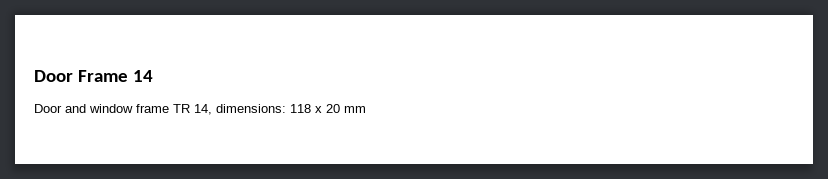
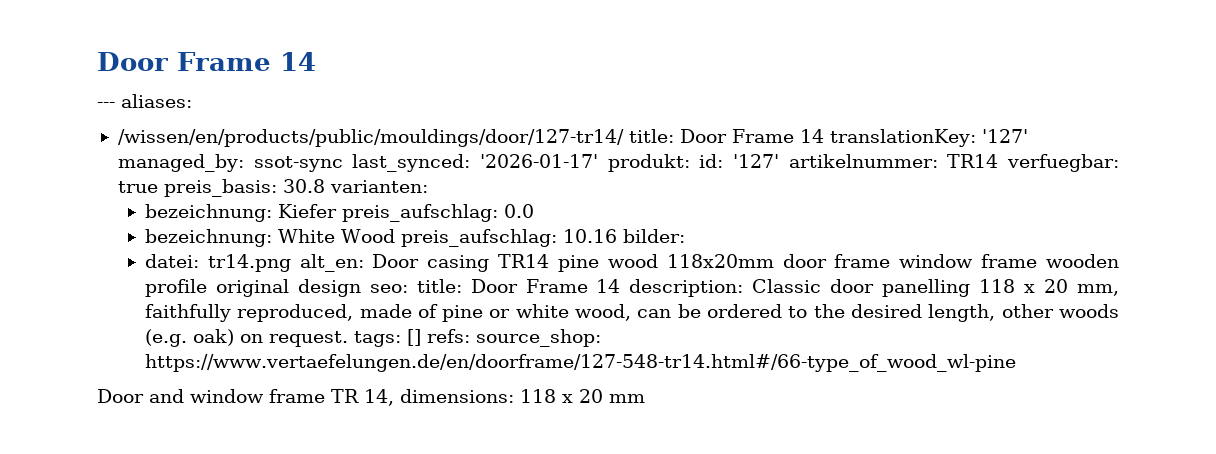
[34,70,154,82] Door Frame 14 -> [97,52,316,71] [97,94,192,108] [117,129,1028,147] [117,154,1120,172] [117,179,428,197] [144,204,534,222] [144,229,685,247] [144,254,1119,272] [144,279,1119,297] [144,304,1120,322] [144,329,601,347] [144,354,1016,372] Door Frame 14 // --- aliases: // /wissen/en/products/public/mouldings/door/127-tr14/ title: Door Frame 14 translationKey: '127' managed_by: ssot-sync last_synced: '2026-01-17' produkt: id: '127' artikelnummer: TR14 verfuegbar: true preis_basis: 30.8 varianten: // bezeichnung: Kiefer preis_aufschlag: 0.0 // bezeichnung: White Wood preis_aufschlag: 10.16 bilder: // datei: tr14.png alt_en: Door casing TR14 pine wood 118x20mm door frame window frame wooden profile original design seo: title: Door Frame 14 description: Classic door panelling 118 x 20 mm, faithfully reproduced, made of pine or white wood, can be ordered to the desired length, other woods (e.g. oak) on request. tags: [] refs: source_shop: https://www.vertaefelungen.de/en/doorframe/127-548-tr14.html#/66-type_of_wood_wl-pine

